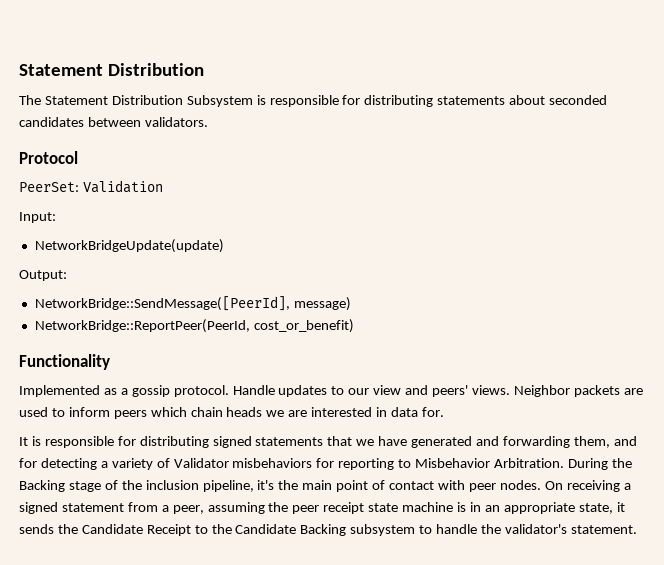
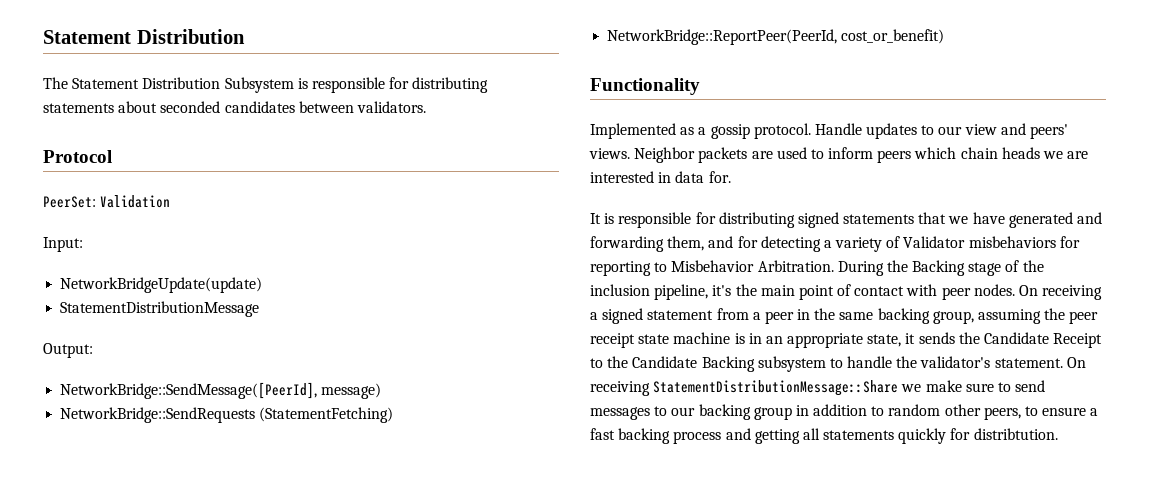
(224, 246) none -> [60,301,260,317] // StatementDistributionMessage
(351, 304) none -> [60,407,394,423] // NetworkBridge::SendRequests (StatementFetching)
[172,505,204,514] peer, -> [764,308,974,324] peer in the same backing group,
(637, 529) none -> [1066,357,1086,368] [590,380,1046,396] [590,404,1099,420] [590,428,1058,444] On receiving StatementDistributionMessage::Share we make sure to send messages to our backing group in addition to random other peers, to ensure a fast backing process and getting all statements quickly for distribtution.

